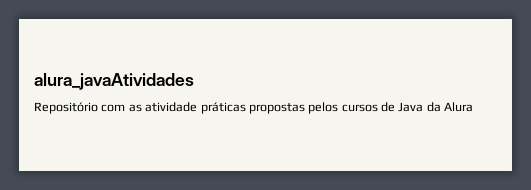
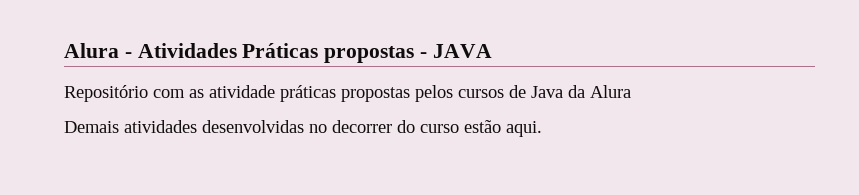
[34,73,194,90] alura_javaAtividades -> [64,43,492,63] Alura - Atividades Práticas propostas - JAVA
(474, 107) none -> [64,120,542,137] // Demais atividades desenvolvidas no decorrer do curso estão aqui.

